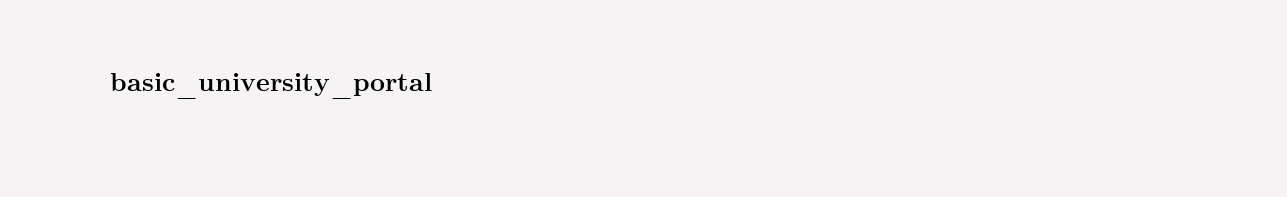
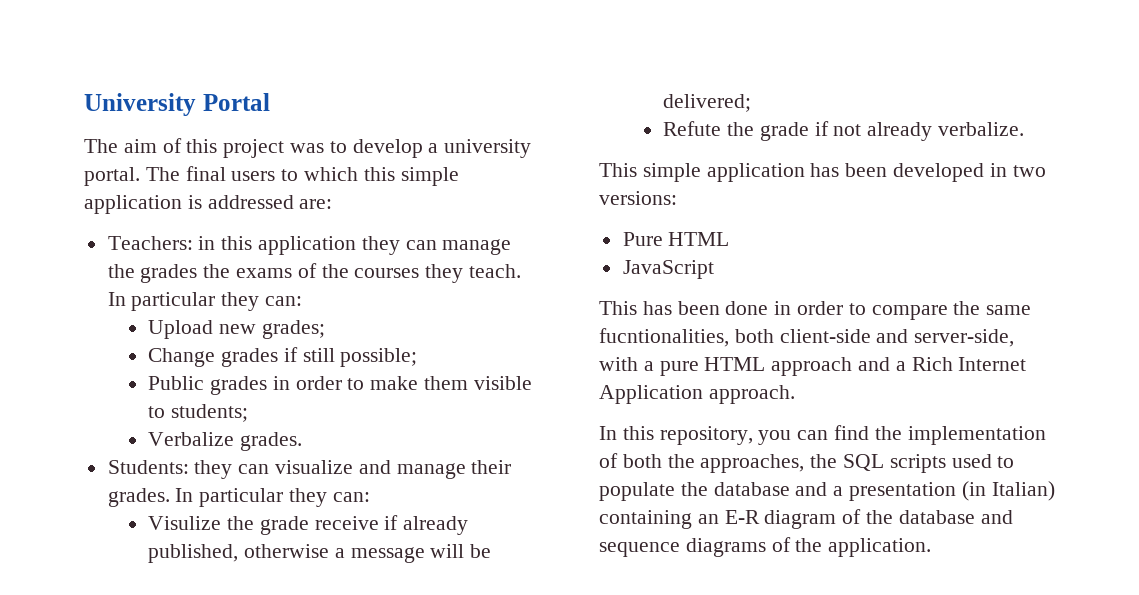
[110,73,432,99] basic_university_portal -> [84,93,270,116] [84,138,532,158] [84,166,459,186] [84,195,333,214] [107,236,512,255] [107,263,522,283] [107,292,303,311] [148,320,325,339] [148,347,418,367] [148,376,532,395] [148,404,248,422] [148,432,302,451] [107,460,512,479] [107,488,370,507] [148,515,469,535] [148,544,492,563] [663,94,752,112] [663,121,1025,141] [599,163,1046,182] [599,191,677,205] [622,232,730,246] [622,260,714,279] [599,301,1032,320] [599,328,1015,347] [599,357,1027,376] [599,385,795,404] [599,425,1046,445] [599,453,1015,473] [599,481,1055,501] [599,509,1013,529] [599,537,932,557] University Portal // The aim of this project was to develop a university portal. The final users to which this simple application is addressed are: // Teachers: in this application they can manage the grades the exams of the courses they teach. In particular they can: // Upload new grades; // Change grades if still possible; // Public grades in order to make them visible to students; // Verbalize grades. // Students: they can visualize and manage their grades. In particular they can: // Visulize the grade receive if already published, otherwise a message will be delivered; // Refute the grade if not already verbalize. // This simple application has been developed in two versions: // Pure HTML // JavaScript // This has been done in order to compare the same fucntionalities, both client-side and server-side, with a pure HTML approach and a Rich Internet Application approach. // In this repository, you can find the implementation of both the approaches, the SQL scripts used to populate the database and a presentation (in Italian) containing an E-R diagram of the database and sequence diagrams of the application.

